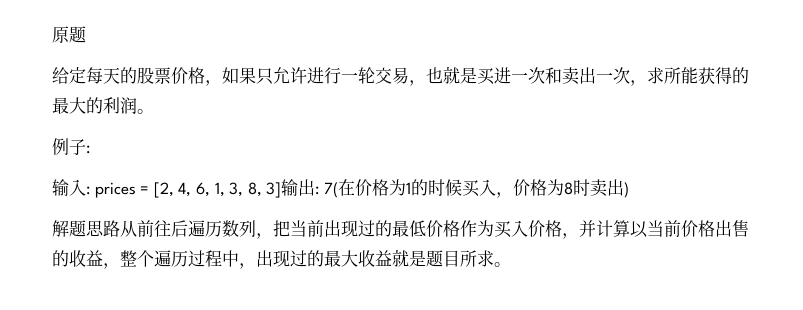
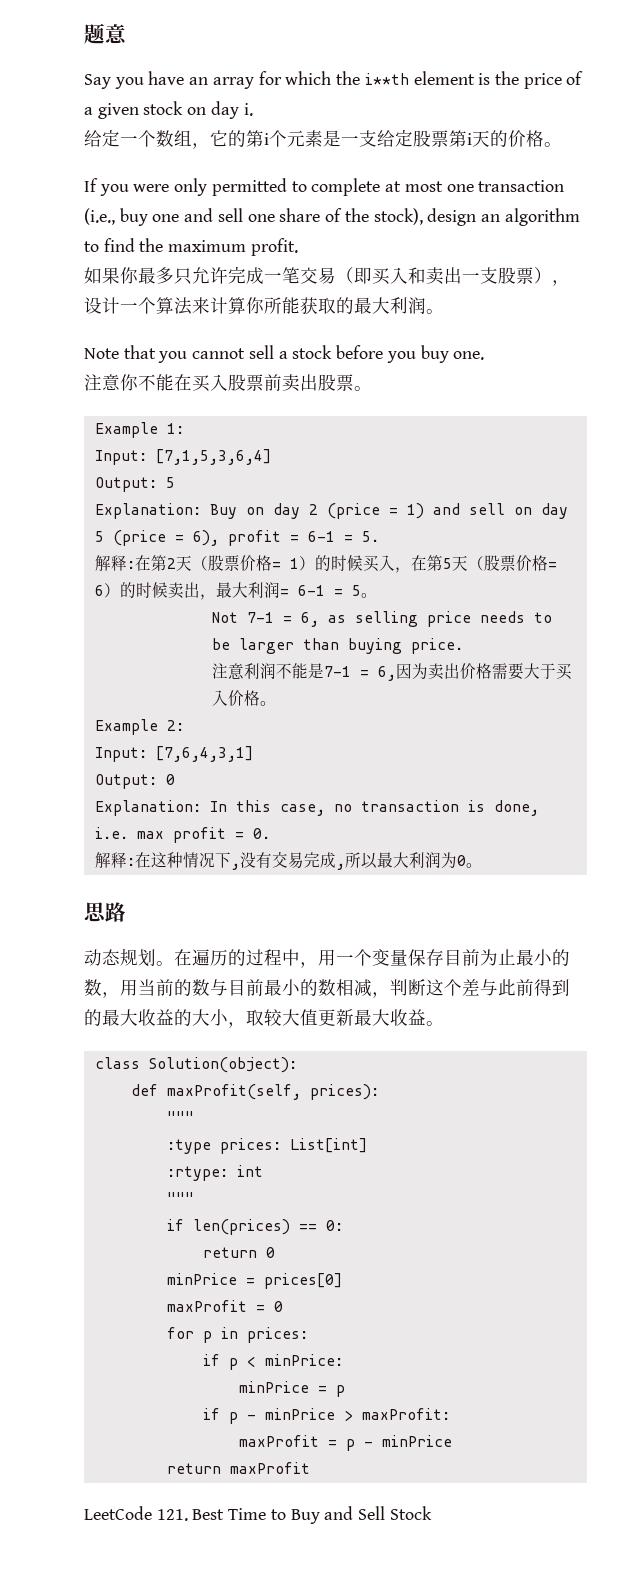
[52,26,86,43] [52,66,749,86] [52,97,154,114] [52,138,90,155] [52,179,629,198] [52,220,749,239] [52,249,511,269] 原题 // 给定每天的股票价格，如果只允许进行一轮交易，也就是买进一次和卖出一次，求所能获得的最大的利润。 // 例子: // 输入: prices = [2, 4, 6, 1, 3, 8, 3]输出: 7(在价格为1的时候买入，价格为8时卖出) // 解题思路从前往后遍历数列，把当前出现过的最低价格作为买入价格，并计算以当前价格出售的收益，整个遍历过程中，出现过的最大收益就是题目所求。 -> [84,23,127,44] [84,71,584,89] [84,101,253,119] [84,129,562,149] [84,178,565,196] [84,208,580,226] [84,238,298,256] [84,266,570,286] [84,297,444,315] [84,345,485,363] [84,374,372,392] [94,422,184,438] [94,449,271,465] [94,477,175,492] [94,503,568,519] [94,530,379,546] [94,555,557,573] [94,582,377,600] [211,611,552,627] [211,638,463,654] [211,663,572,681] [211,690,276,706] [94,719,184,735] [94,746,253,762] [94,774,175,789] [94,800,539,816] [94,827,270,843] [94,852,482,870] [84,902,126,922] [84,948,570,968] [84,979,570,998] [84,1009,444,1028] [94,1057,297,1073] [130,1084,379,1100] [166,1111,194,1123] [166,1138,367,1154] [166,1165,263,1181] [166,1192,194,1204] [166,1219,343,1235] [202,1247,275,1258] [166,1273,342,1289] [166,1300,283,1312] [166,1327,308,1343] [202,1354,343,1370] [238,1381,345,1397] [202,1408,450,1424] [238,1435,452,1451] [166,1462,310,1474] [84,1506,432,1524] 题意 // Say you have an array for which the i**th element is the price of a given stock on day i. // 给定一个数组，它的第i个元素是一支给定股票第i天的价格。 // If you were only permitted to complete at most one transaction (i.e., buy one and sell one share of the stock), design an algorithm to find the maximum profit. // 如果你最多只允许完成一笔交易（即买入和卖出一支股票），设计一个算法来计算你所能获取的最大利润。 // Note that you cannot sell a stock before you buy one. // 注意你不能在买入股票前卖出股票。 // Example 1: // Input: [7,1,5,3,6,4] // Output: 5 // Explanation: Buy on day 2 (price = 1) and sell on day 5 (price = 6), profit = 6-1 = 5. // 解释:在第2天（股票价格= 1）的时候买入，在第5天（股票价格= 6）的时候卖出，最大利润= 6-1 = 5。 // Not 7-1 = 6, as selling price needs to be larger than buying price. // 注意利润不能是7-1 = 6,因为卖出价格需要大于买入价格。 // Example 2: // Input: [7,6,4,3,1] // Output: 0 // Explanation: In this case, no transaction is done, i.e. max profit = 0. // 解释:在这种情况下,没有交易完成,所以最大利润为0。 // 思路 // 动态规划。在遍历的过程中，用一个变量保存目前为止最小的数，用当前的数与目前最小的数相减，判断这个差与此前得到的最大收益的大小，取较大值更新最大收益。 // class Solution(object): // def maxProfit(self, prices): // """ // :type prices: List[int] // :rtype: int // """ // if len(prices) == 0: // return 0 // minPrice = prices[0] // maxProfit = 0 // for p in prices: // if p < minPrice: // minPrice = p // if p - minPrice > maxProfit: // maxProfit = p - minPrice // return maxProfit // LeetCode 121. Best Time to Buy and Sell Stock

